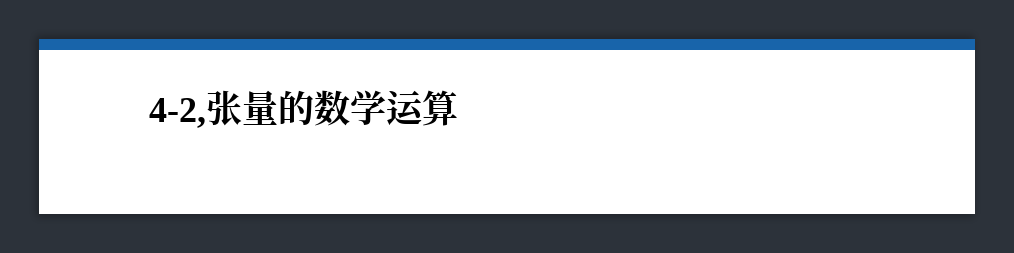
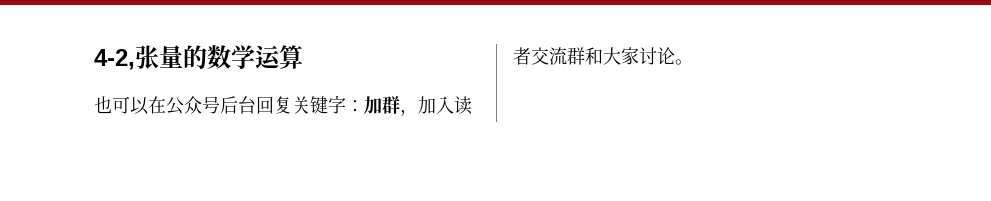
(458, 108) none -> [94,95,472,116] [513,47,693,65] // 也可以在公众号后台回复关键字：加群，加入读者交流群和大家讨论。

